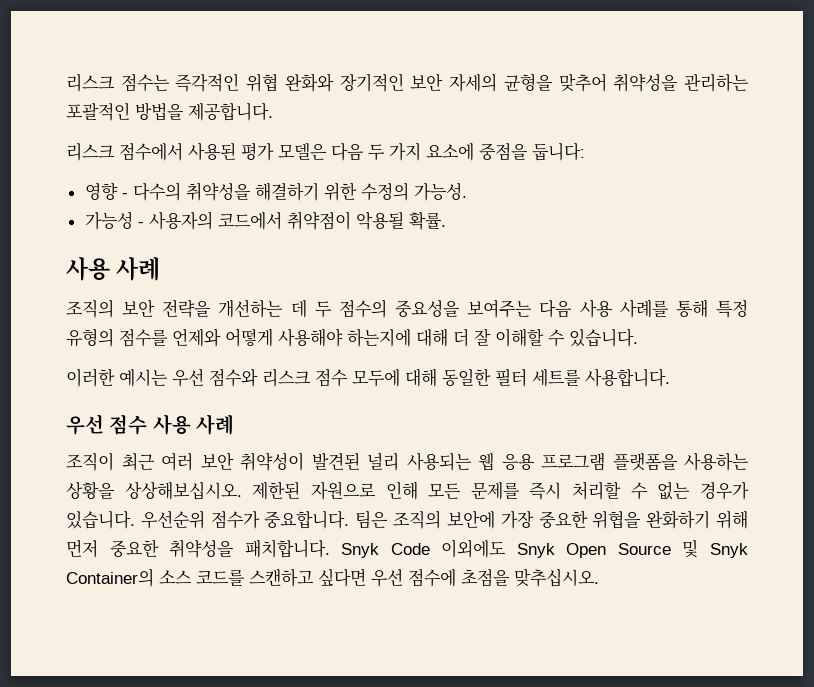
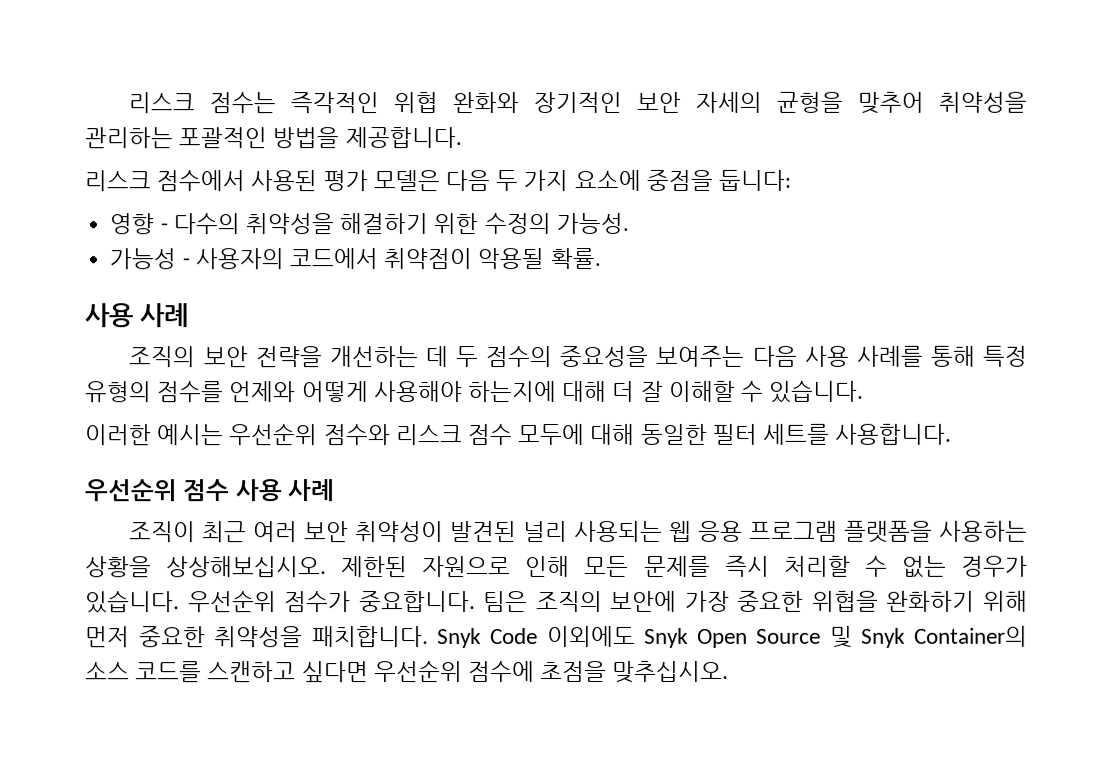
[172,368,204,387] 우선 -> [229,423,319,446] 우선순위
[66,414,104,435] 우선 -> [85,479,178,502] 우선순위
[371,568,403,587] 우선 -> [373,660,463,683] 우선순위

